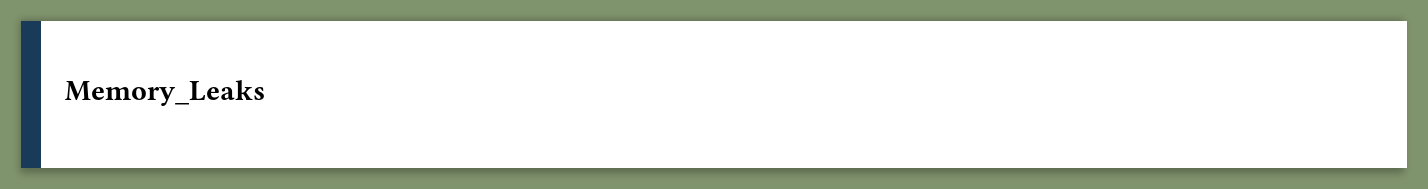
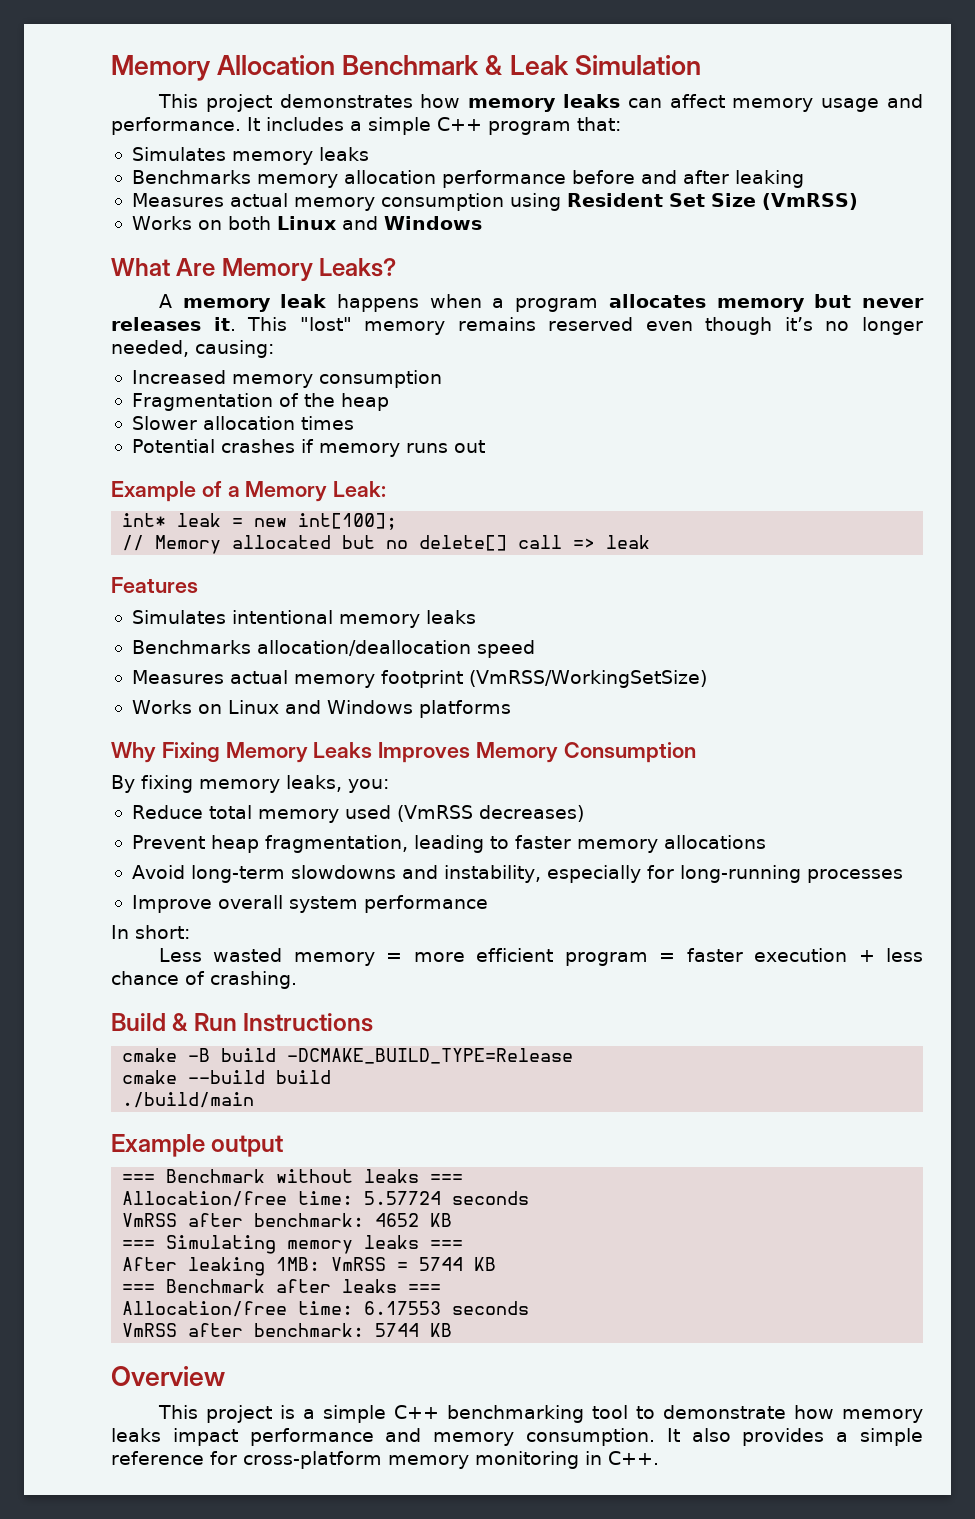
[65,80,265,106] Memory_Leaks -> [111,55,701,81] [157,94,923,112] [111,117,621,135] [131,147,369,165] [131,170,804,188] [131,193,858,211] [131,216,482,230] [111,258,397,281] [158,294,924,312] [111,317,923,335] [111,340,274,358] [131,370,442,388] [131,393,389,411] [131,416,354,430] [131,439,485,457] [111,481,387,502] [122,513,398,530] [122,535,651,554] [111,577,198,593] [131,610,476,628] [131,640,535,658] [131,670,707,688] [131,700,511,718] [111,742,696,763] [111,775,389,793] [131,805,584,823] [131,835,766,853] [131,865,903,883] [131,895,488,913] [111,925,190,939] [158,948,923,966] [111,971,297,989] [111,1013,374,1032] [122,1048,574,1064] [122,1070,332,1084] [122,1092,255,1108] [111,1134,284,1157] [122,1169,464,1183] [122,1191,530,1207] [122,1213,453,1227] [122,1235,464,1254] [122,1257,497,1276] [122,1279,442,1293] [122,1301,530,1317] [122,1323,453,1337] [111,1366,225,1386] [157,1405,924,1423] [111,1428,923,1446] [111,1451,659,1469] Memory Allocation Benchmark & Leak Simulation // This project demonstrates how memory leaks can affect memory usage and performance. It includes a simple C++ program that: // Simulates memory leaks // Benchmarks memory allocation performance before and after leaking // Measures actual memory consumption using Resident Set Size (VmRSS) // Works on both Linux and Windows // What Are Memory Leaks? // A memory leak happens when a program allocates memory but never releases it. This "lost" memory remains reserved even though it’s no longer needed, causing: // Increased memory consumption // Fragmentation of the heap // Slower allocation times // Potential crashes if memory runs out // Example of a Memory Leak: // int* leak = new int[100]; // // Memory allocated but no delete[] call => leak // Features // Simulates intentional memory leaks // Benchmarks allocation/deallocation speed // Measures actual memory footprint (VmRSS/WorkingSetSize) // Works on Linux and Windows platforms // Why Fixing Memory Leaks Improves Memory Consumption // By fixing memory leaks, you: // Reduce total memory used (VmRSS decreases) // Prevent heap fragmentation, leading to faster memory allocations // Avoid long-term slowdowns and instability, especially for long-running processes // Improve overall system performance // In short: // Less wasted memory = more efficient program = faster execution + less chance of crashing. // Build & Run Instructions // cmake -B build -DCMAKE_BUILD_TYPE=Release // cmake --build build // ./build/main // Example output // === Benchmark without leaks === // Allocation/free time: 5.57724 seconds // VmRSS after benchmark: 4652 KB // === Simulating memory leaks === // After leaking 1MB: VmRSS = 5744 KB // === Benchmark after leaks === // Allocation/free time: 6.17553 seconds // VmRSS after benchmark: 5744 KB // Overview // This project is a simple C++ benchmarking tool to demonstrate how memory leaks impact performance and memory consumption. It also provides a simple reference for cross-platform memory monitoring in C++.

